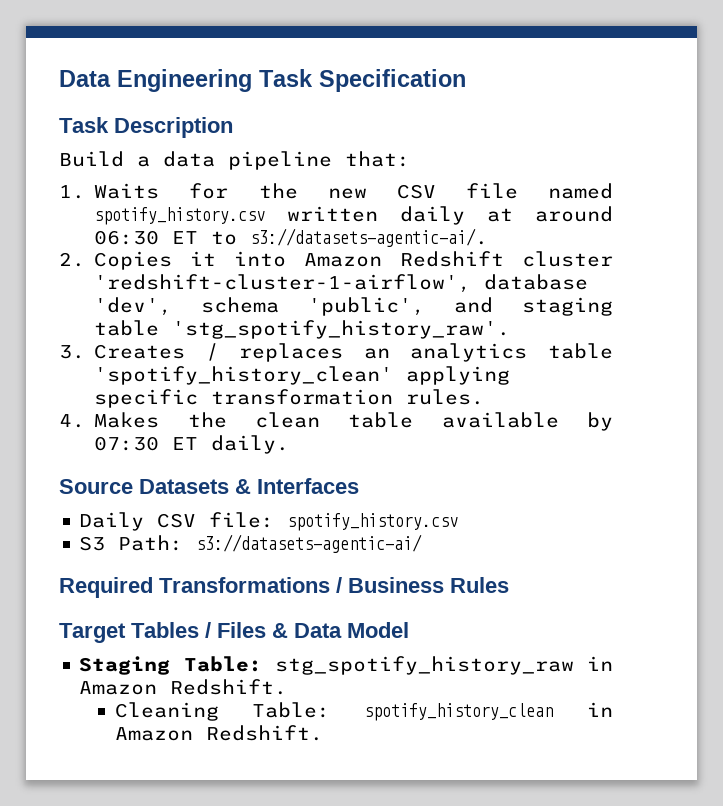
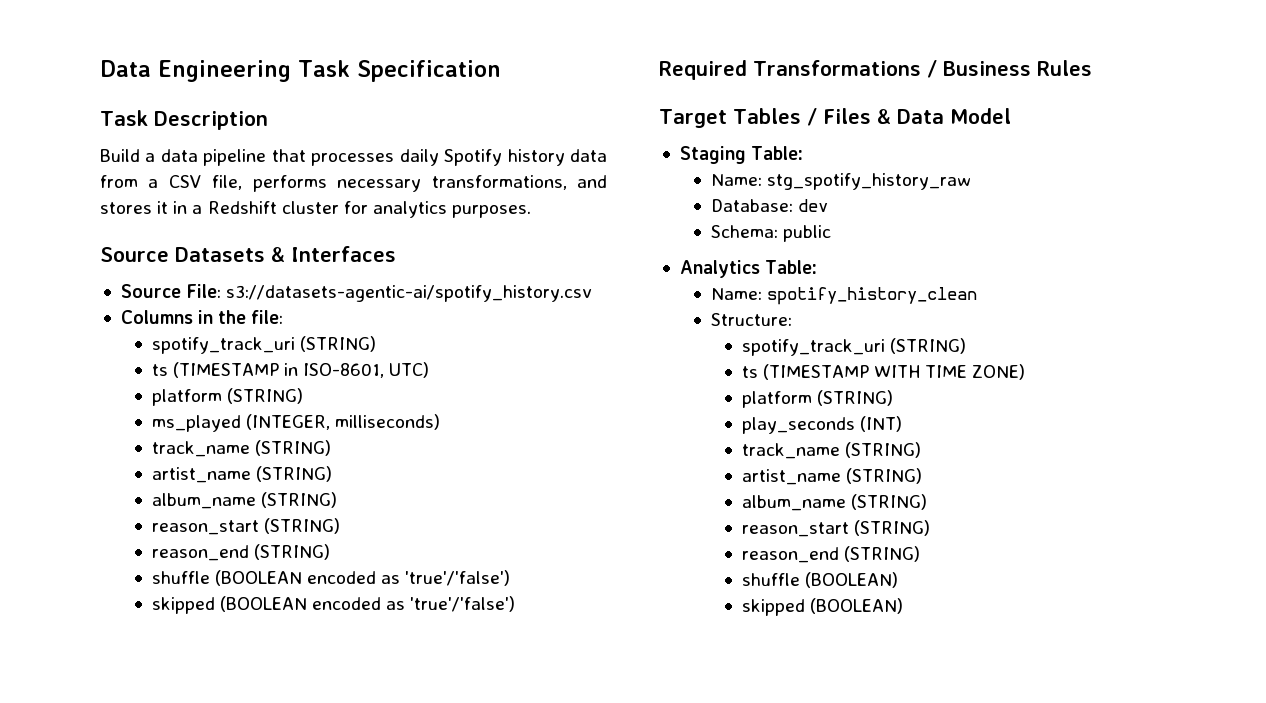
[345,151,410,167] [59,183,613,199] [94,206,613,225] [94,228,489,247] [59,251,613,270] [94,274,589,293] [94,297,613,316] [94,320,511,339] [59,343,613,362] [94,366,511,385] [94,389,485,408] [59,412,613,431] [94,435,290,454] [59,478,359,494] [79,512,459,531] [79,534,423,553] that: // 1. Waits for the new CSV file named spotify_history.csv written daily at around 06:30 ET to s3://datasets-agentic-ai/. // 2. Copies it into Amazon Redshift cluster 'redshift-cluster-1-airflow', database 'dev', schema 'public', and staging table 'stg_spotify_history_raw'. // 3. Creates / replaces an analytics table 'spotify_history_clean' applying specific transformation rules. // 4. Makes the clean table available by 07:30 ET daily. // Source Datasets & Interfaces // Daily CSV file: spotify_history.csv // S3 Path: s3://datasets-agentic-ai/ -> [271,149,607,166] [100,175,607,192] [100,201,532,218] [100,246,396,262] [120,284,593,302] [120,310,284,324] [151,336,376,354] [151,362,430,378] [151,388,303,406] [151,414,441,432] [151,440,331,457] [151,466,332,483] [151,492,337,509] [151,518,340,535] [151,544,330,561] [151,570,511,586] [151,596,516,614] that processes daily Spotify history data from a CSV file, performs necessary transformations, and stores it in a Redshift cluster for analytics purposes. // Source Datasets & Interfaces // Source File: s3://datasets-agentic-ai/spotify_history.csv // Columns in the file: // spotify_track_uri (STRING) // ts (TIMESTAMP in ISO-8601, UTC) // platform (STRING) // ms_played (INTEGER, milliseconds) // track_name (STRING) // artist_name (STRING) // album_name (STRING) // reason_start (STRING) // reason_end (STRING) // shuffle (BOOLEAN encoded as 'true'/'false') // skipped (BOOLEAN encoded as 'true'/'false')
(262, 664) none -> [710,174,762,186] // Name:
[587,656,613,671] [79,679,288,695] [114,702,331,721] in Amazon Redshift. // Cleaning Table: -> [710,199,828,212] [710,225,831,242] [679,260,818,278] [710,288,762,300] // Database: dev // Schema: public // Analytics Table: // Name:
[587,702,613,717] [114,725,323,741] in Amazon Redshift. -> [710,313,792,326] [741,338,966,356] [741,364,1026,380] [741,390,893,408] [741,416,902,434] [741,442,921,459] [741,468,922,485] [741,494,927,511] [741,520,930,537] [741,546,920,563] [741,572,898,588] [741,598,903,616] // Structure: // spotify_track_uri (STRING) // ts (TIMESTAMP WITH TIME ZONE) // platform (STRING) // play_seconds (INT) // track_name (STRING) // artist_name (STRING) // album_name (STRING) // reason_start (STRING) // reason_end (STRING) // shuffle (BOOLEAN) // skipped (BOOLEAN)

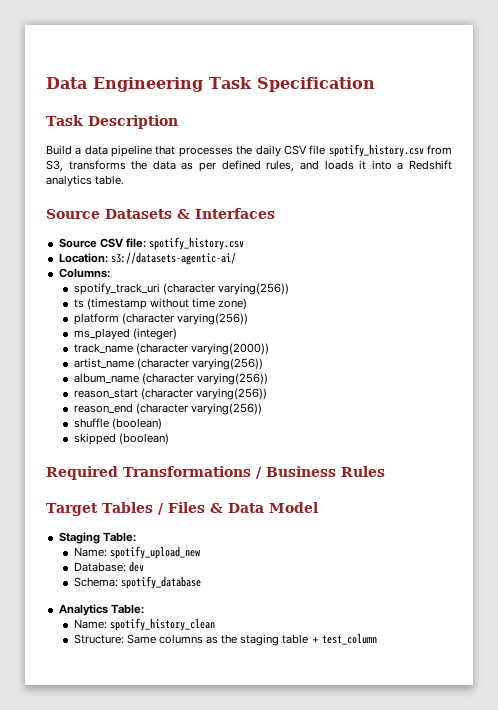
[399,149,607,166] [100,175,607,192] [100,201,532,218] daily Spotify history data from a CSV file, performs necessary transformations, and stores it in a Redshift cluster for analytics purposes. -> [236,144,453,157] [46,160,453,172] [46,175,125,187] the daily CSV file spotify_history.csv from S3, transforms the data as per defined rules, and loads it into a Redshift analytics table.
[186,284,593,302] [120,310,284,324] [151,336,376,354] [151,362,430,378] [151,388,303,406] File: s3://datasets-agentic-ai/spotify_history.csv // Columns in the file: // spotify_track_uri (STRING) // ts (TIMESTAMP in ISO-8601, UTC) // platform (STRING) -> [99,237,244,250] [58,252,236,265] [58,268,110,278] [73,283,290,295] [73,298,248,310] [73,313,249,325] CSV file: spotify_history.csv // Location: s3://datasets-agentic-ai/ // Columns: // spotify_track_uri (character varying(256)) // ts (timestamp without time zone) // platform (character varying(256))
[245,414,441,430] [151,440,331,457] [151,466,332,483] [151,492,337,509] [151,518,340,535] [151,544,330,561] [151,570,511,586] [151,596,516,614] (INTEGER, milliseconds) // track_name (STRING) // artist_name (STRING) // album_name (STRING) // reason_start (STRING) // reason_end (STRING) // shuffle (BOOLEAN encoded as 'true'/'false') // skipped (BOOLEAN encoded as 'true'/'false') -> [132,328,177,340] [73,343,270,355] [73,358,264,370] [73,373,269,385] [73,388,268,400] [73,403,263,415] [73,418,162,430] [73,433,169,445] (integer) // track_name (character varying(2000)) // artist_name (character varying(256)) // album_name (character varying(256)) // reason_start (character varying(256)) // reason_end (character varying(256)) // shuffle (boolean) // skipped (boolean)
[766,173,971,190] stg_spotify_history_raw -> [109,546,200,559] spotify_upload_new
[782,225,831,242] public -> [120,576,201,589] spotify_database
[741,338,966,356] [741,364,1026,380] [741,390,893,408] [741,416,902,434] [741,442,921,459] [741,468,922,485] [741,494,927,511] [741,520,930,537] [741,546,920,563] [741,572,898,588] [741,598,903,616] // spotify_track_uri (STRING) // ts (TIMESTAMP WITH TIME ZONE) // platform (STRING) // play_seconds (INT) // track_name (STRING) // artist_name (STRING) // album_name (STRING) // reason_start (STRING) // reason_end (STRING) // shuffle (BOOLEAN) // skipped (BOOLEAN) -> [126,633,377,646] Same columns as the staging table + test_column

